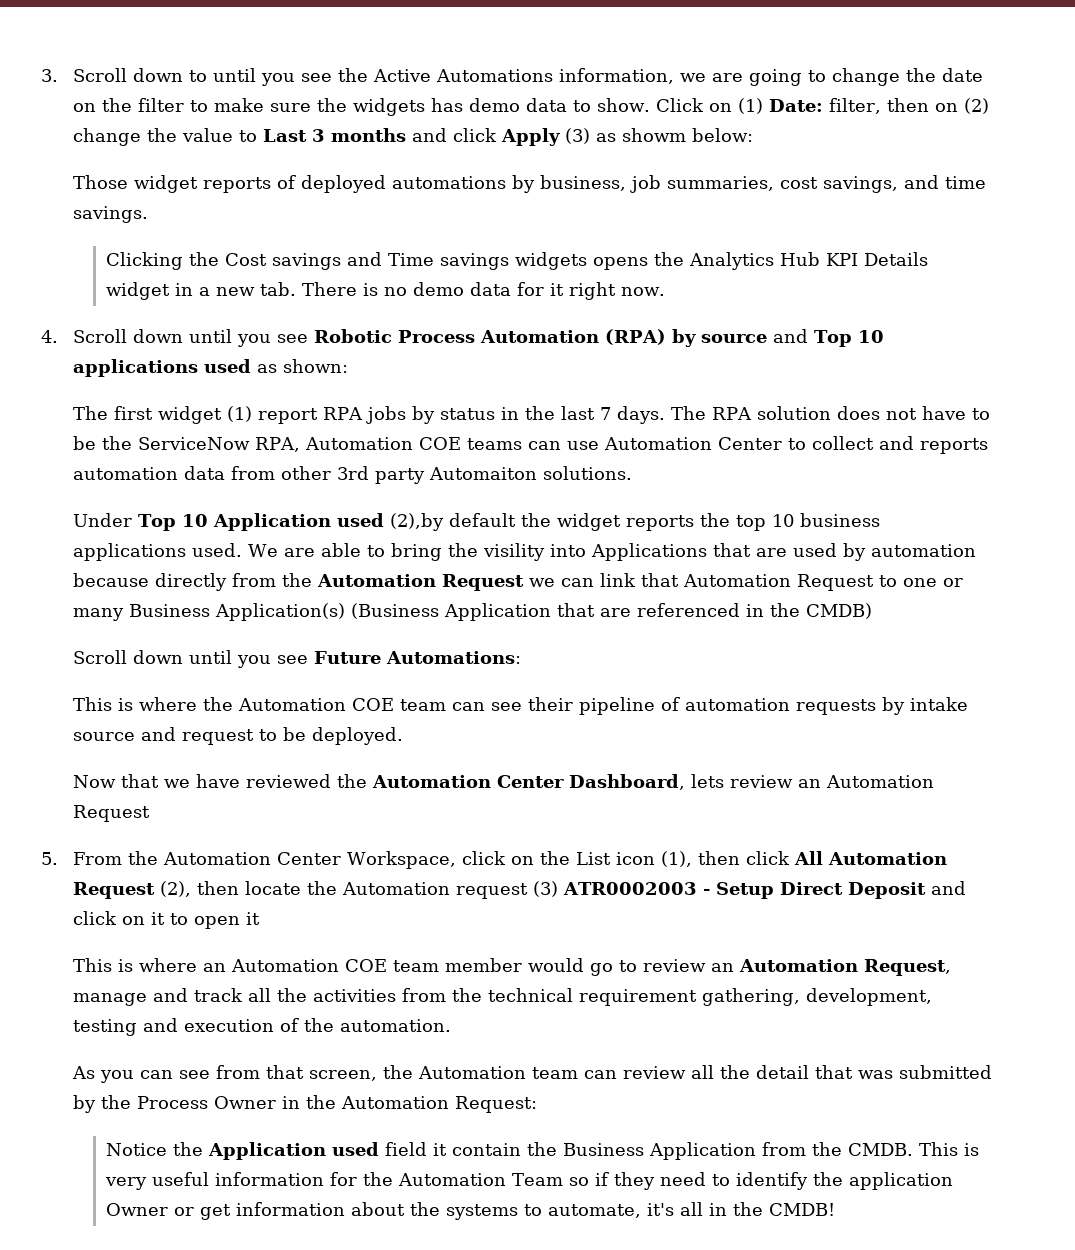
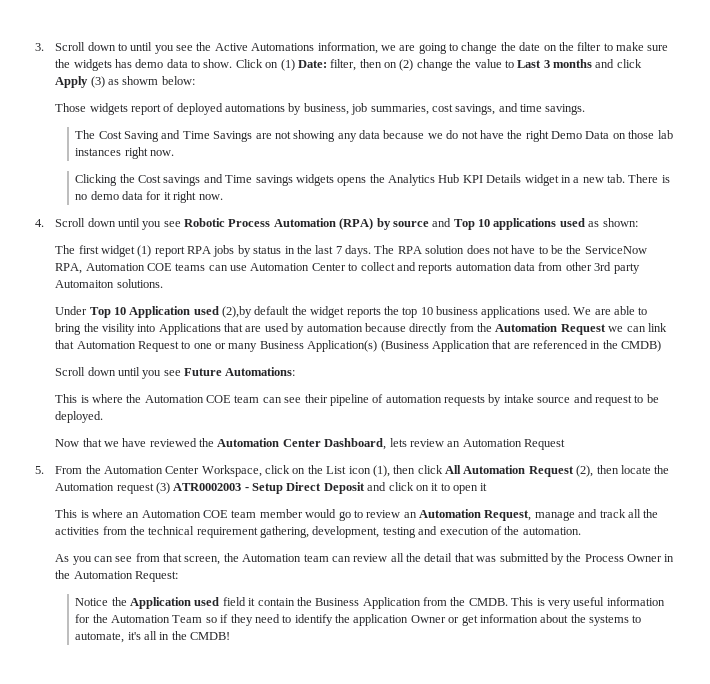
[134,175,272,193] widget reports -> [89,103,161,115] widgets report
(149, 214) none -> [75,130,673,142] [75,147,175,159] // The Cost Saving and Time Savings are not showing any data because we do not have the right Demo Data on those lab instances right now.

